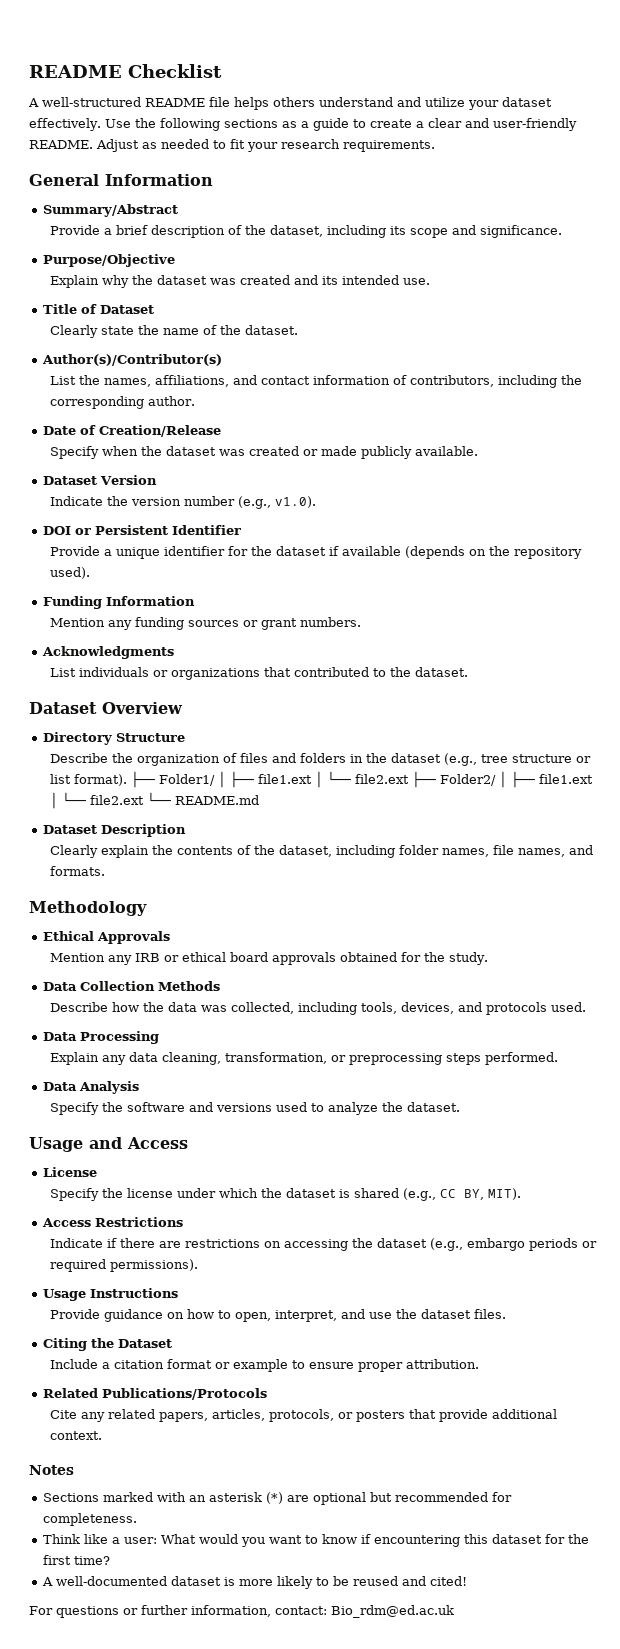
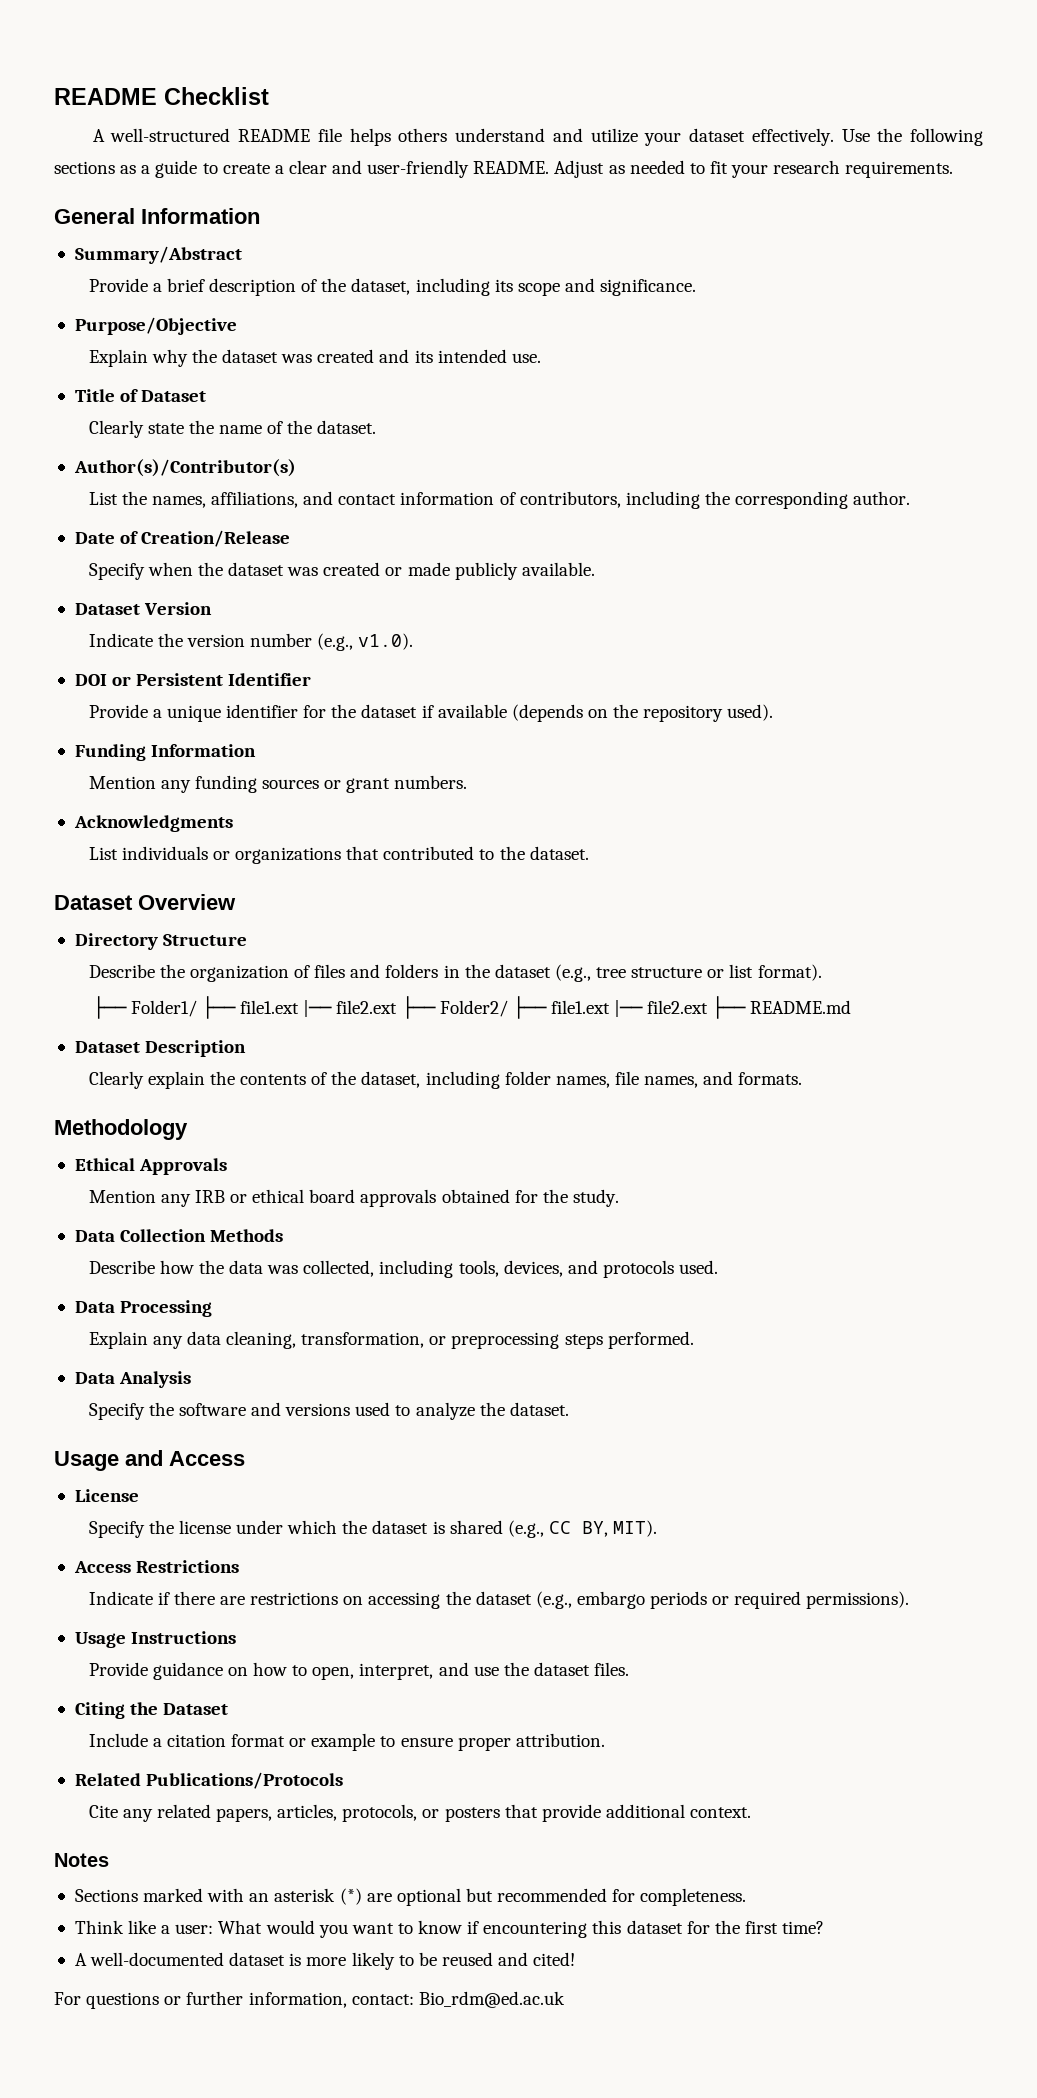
(128, 780) none -> (822, 972) //
[218,771,352,788] │ ├── file1.ext │ └── -> [201,996,333,1019] ├── file1.ext |──
[499,771,594,788] [50,792,172,809] │ ├── file1.ext │ └── file2.ext └── -> [512,996,747,1019] ├── file1.ext |── file2.ext ├──

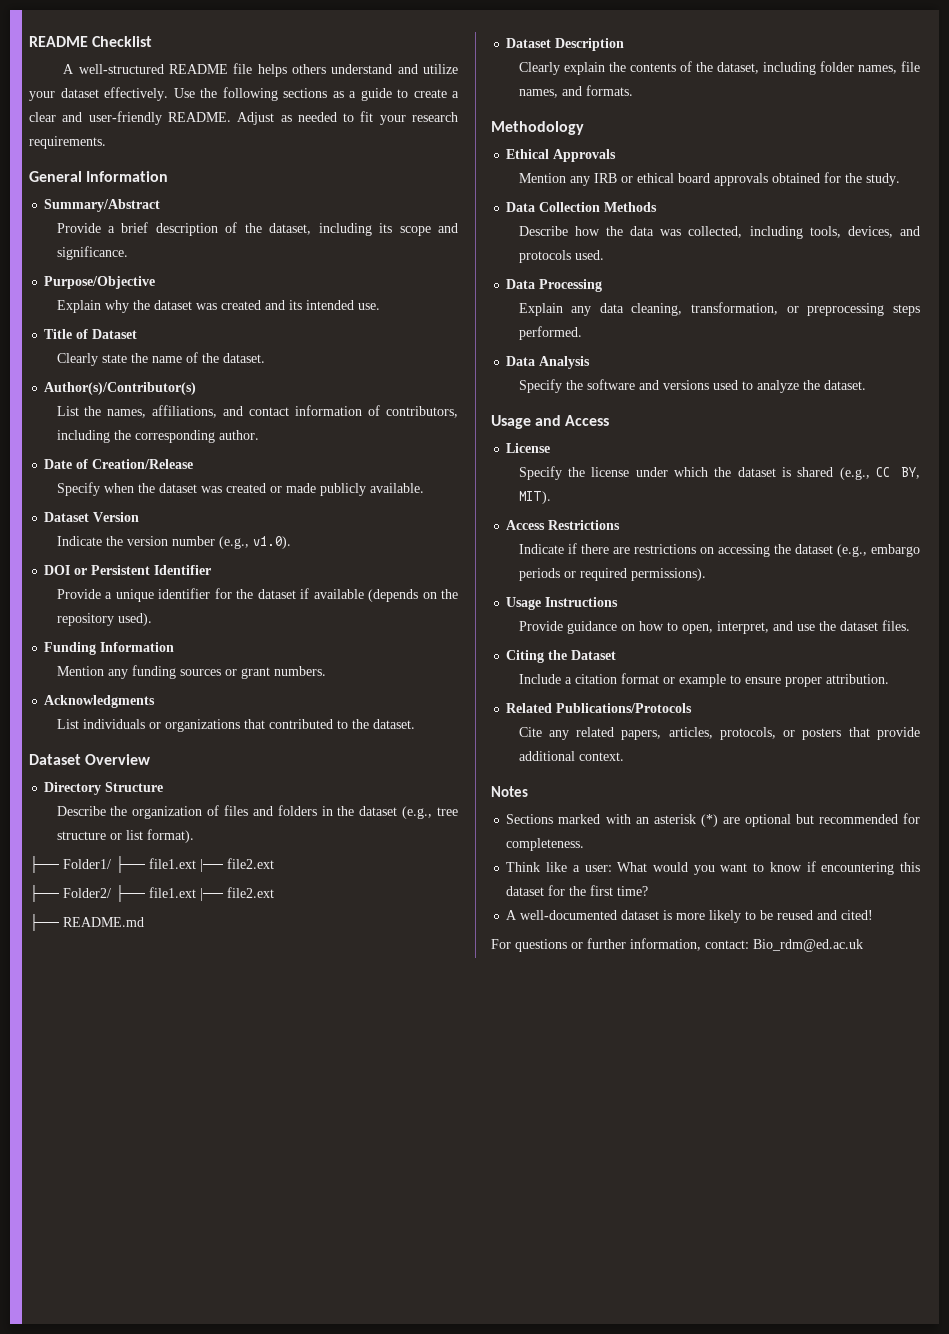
(398, 1007) none -> (274, 863) //
(709, 1007) none -> (274, 892) //

